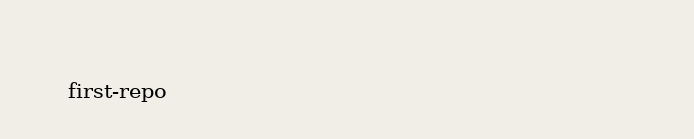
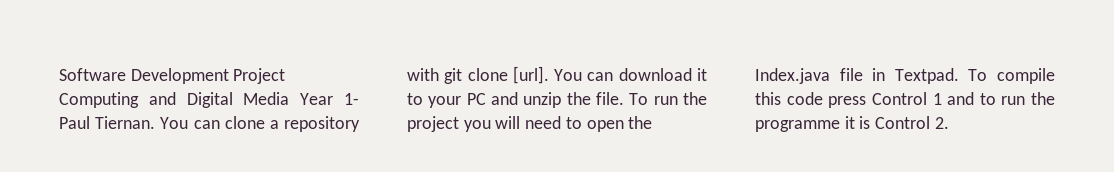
[68,82,167,102] first-repo -> [59,68,286,84] [59,92,360,108] [59,116,360,132] [407,66,707,84] [407,92,707,108] [407,116,653,132] [755,68,1055,84] [755,92,1055,108] [755,116,949,132] Software Development Project Computing and Digital Media Year 1- Paul Tiernan. You can clone a repository with git clone [url]. You can download it to your PC and unzip the file. To run the project you will need to open the Index.java file in Textpad. To compile this code press Control 1 and to run the programme it is Control 2.

